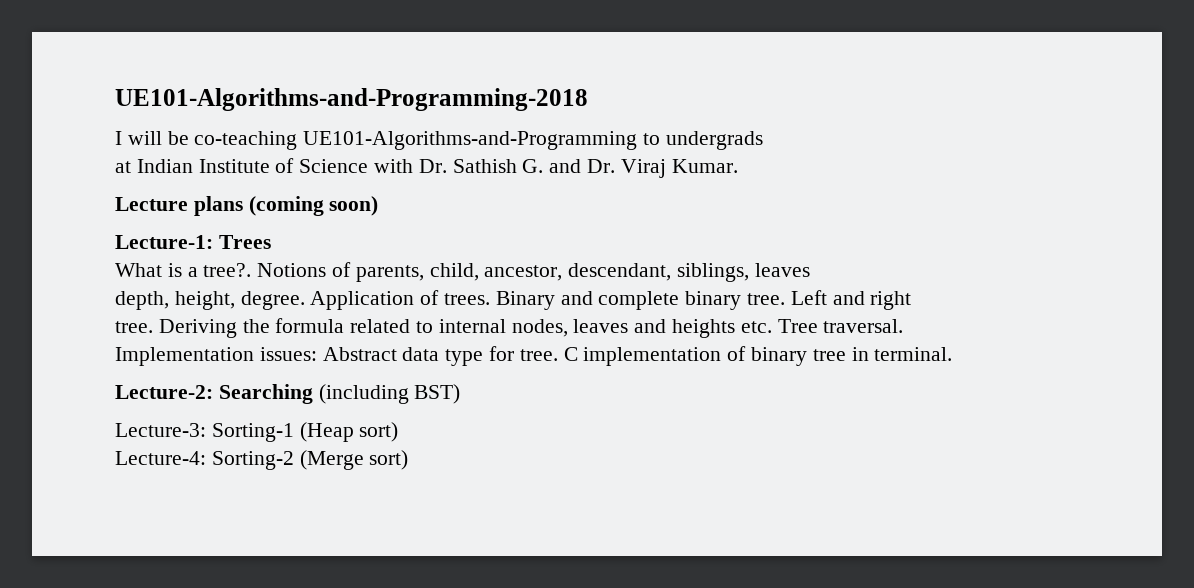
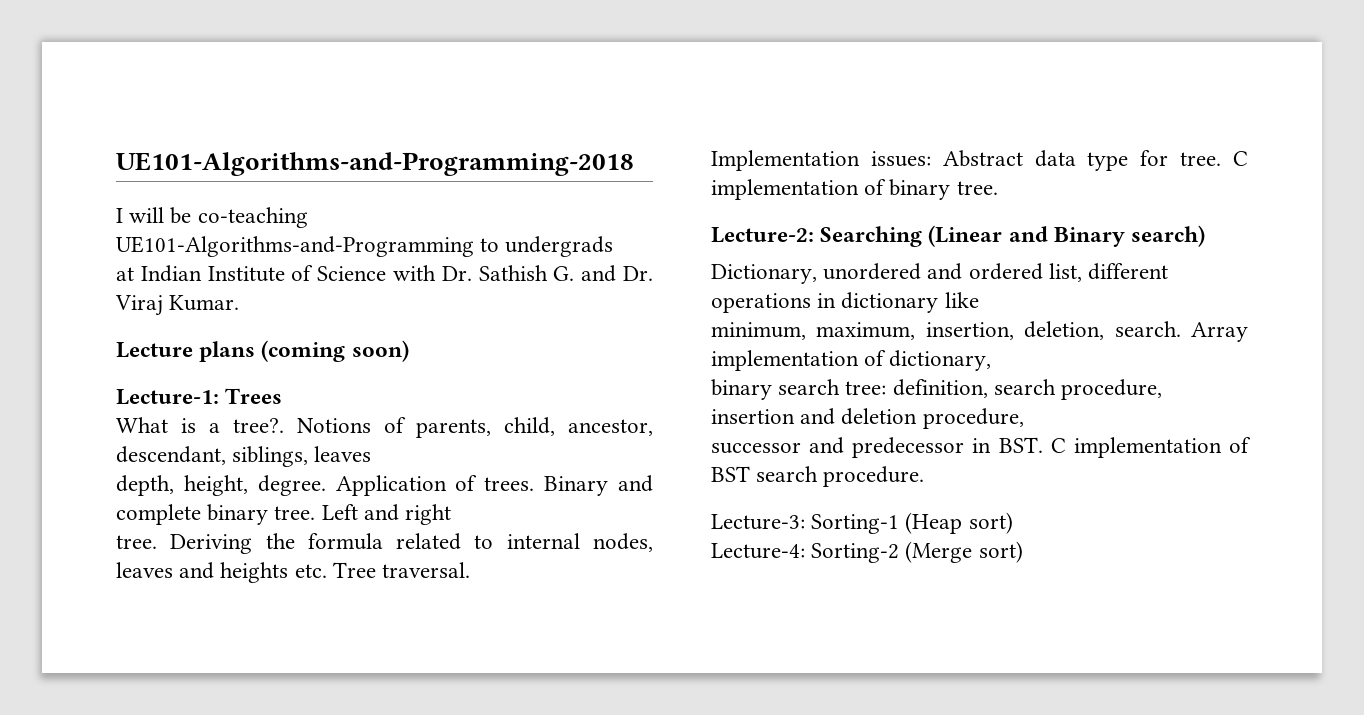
[812,347,953,361] tree in terminal. -> [956,181,998,195] tree.
[318,384,461,404] (including BST) -> [928,225,1206,247] [711,263,1169,284] [711,292,979,313] [711,321,1248,342] [711,350,992,371] [711,379,1163,400] [711,408,1024,429] [711,437,1251,458] [711,466,925,487] (Linear and Binary search) // Dictionary, unordered and ordered list, different operations in dictionary like // minimum, maximum, insertion, deletion, search. Array implementation of dictionary, // binary search tree: definition, search procedure, insertion and deletion procedure, // successor and predecessor in BST. C implementation of BST search procedure.

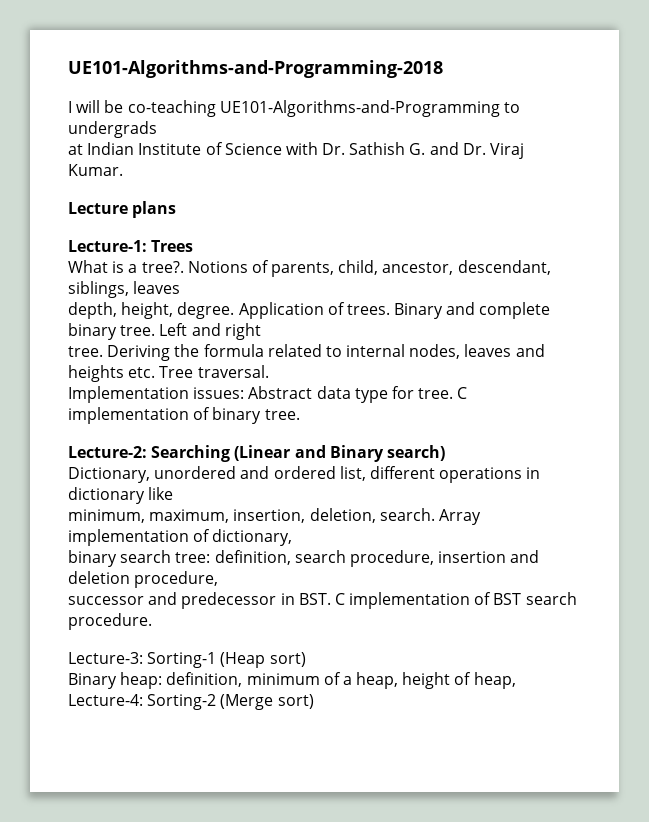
[261,340,409,362] (coming soon) -> (177, 209) none
(1013, 523) none -> [68,672,516,689] Binary heap: definition, minimum of a heap, height of heap,

